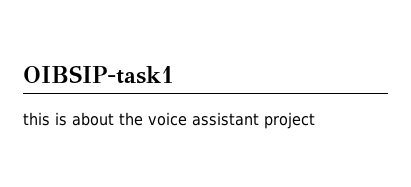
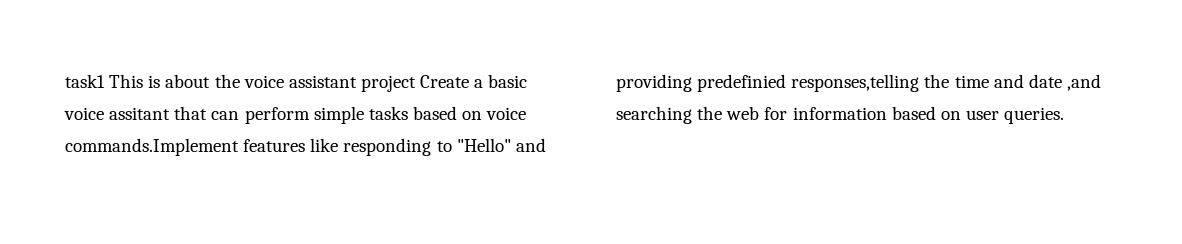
[23,65,174,84] [23,112,50,126] OIBSIP-task1 // this -> [65,74,144,88] task1 This
(315, 120) none -> [420,74,528,88] [64,106,527,124] [65,138,546,156] [616,74,1101,92] [616,106,1065,124] Create a basic voice assitant that can perform simple tasks based on voice commands.Implement features like responding to "Hello" and providing predefinied responses,telling the time and date ,and searching the web for information based on user queries.

